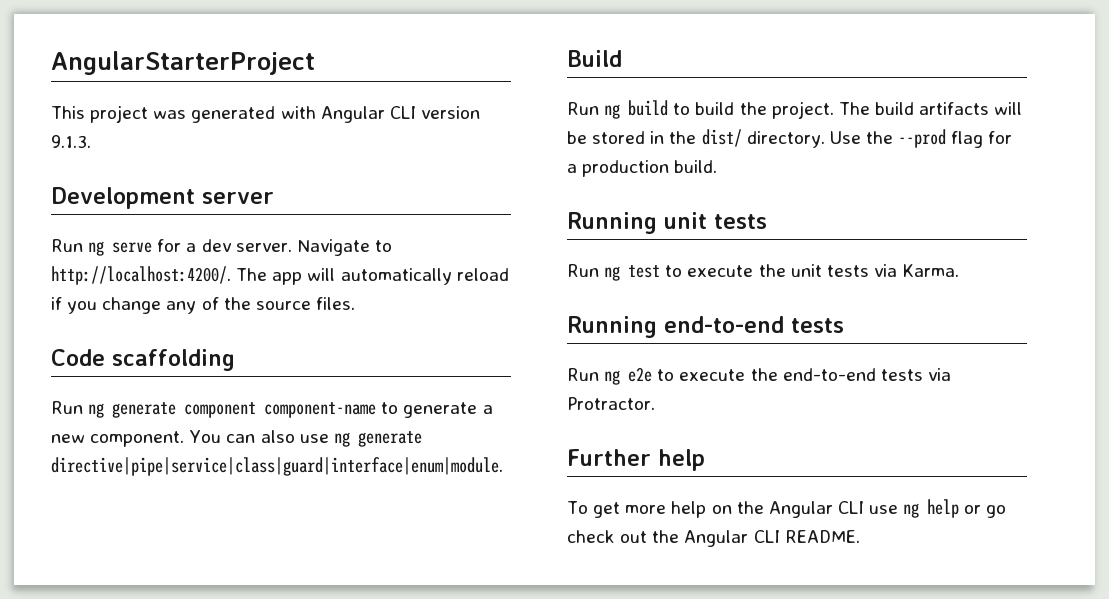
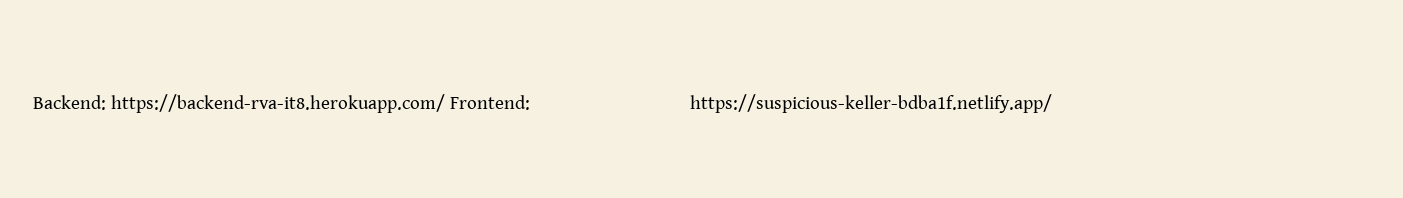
[51,51,315,75] [51,105,480,123] [51,135,91,148] [51,187,274,209] [51,239,392,256] [51,266,509,285] [51,297,355,314] [51,349,235,371] [51,401,493,418] [51,430,422,447] [51,457,503,476] [567,50,622,67] [567,100,1023,119] [567,129,1013,148] [567,160,718,177] [567,212,767,234] [567,264,960,281] [567,316,844,338] [567,367,951,385] [567,397,655,410] [567,449,705,471] [567,499,1007,518] [567,530,860,547] AngularStarterProject // This project was generated with Angular CLI version 9.1.3. // Development server // Run ng serve for a dev server. Navigate to http://localhost:4200/. The app will automatically reload if you change any of the source files. // Code scaffolding // Run ng generate component component-name to generate a new component. You can also use ng generate directive|pipe|service|class|guard|interface|enum|module. // Build // Run ng build to build the project. The build artifacts will be stored in the dist/ directory. Use the --prod flag for a production build. // Running unit tests // Run ng test to execute the unit tests via Karma. // Running end-to-end tests // Run ng e2e to execute the end-to-end tests via Protractor. // Further help // To get more help on the Angular CLI use ng help or go check out the Angular CLI README. -> [33,94,1052,113] Backend: https://backend-rva-it8.herokuapp.com/ Frontend: https://suspicious-keller-bdba1f.netlify.app/

